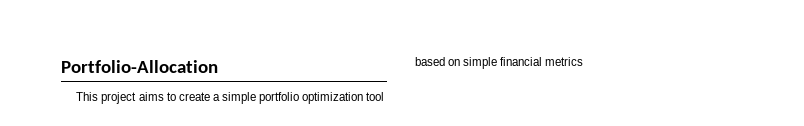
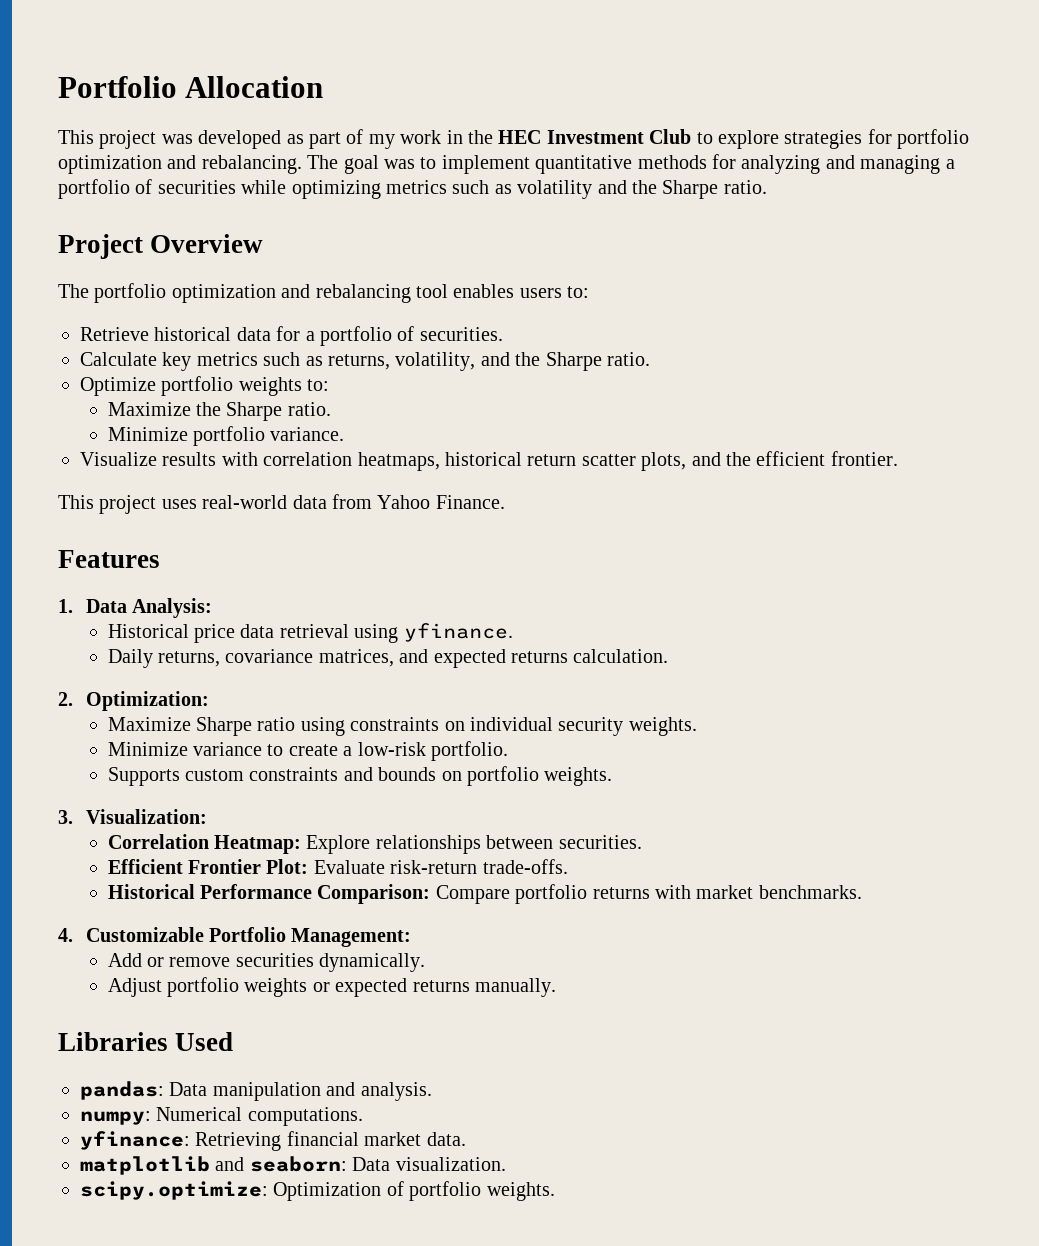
[61,60,218,73] [76,92,385,104] [415,57,584,69] Portfolio-Allocation // This project aims to create a simple portfolio optimization tool based on simple financial metrics -> [58,76,324,98] [58,129,970,149] [58,154,955,174] [58,179,767,199] [58,234,264,259] [58,283,590,303] [80,326,503,346] [80,352,650,371] [80,376,330,396] [107,402,331,421] [107,426,345,446] [80,451,898,471] [58,494,505,514] [58,550,160,568] [58,598,212,618] [107,623,513,643] [107,649,669,668] [58,691,209,711] [107,717,697,736] [107,741,508,761] [107,766,613,786] [58,809,207,824] [107,834,642,854] [107,859,568,874] [107,884,862,904] [58,927,412,947] [107,953,426,972] [107,977,556,997] [58,1032,234,1051] [80,1081,432,1101] [80,1107,363,1126] [80,1131,466,1151] [80,1156,506,1175] [80,1181,555,1201] Portfolio Allocation // This project was developed as part of my work in the HEC Investment Club to explore strategies for portfolio optimization and rebalancing. The goal was to implement quantitative methods for analyzing and managing a portfolio of securities while optimizing metrics such as volatility and the Sharpe ratio. // Project Overview // The portfolio optimization and rebalancing tool enables users to: // Retrieve historical data for a portfolio of securities. // Calculate key metrics such as returns, volatility, and the Sharpe ratio. // Optimize portfolio weights to: // Maximize the Sharpe ratio. // Minimize portfolio variance. // Visualize results with correlation heatmaps, historical return scatter plots, and the efficient frontier. // This project uses real-world data from Yahoo Finance. // Features // 1. Data Analysis: // Historical price data retrieval using yfinance. // Daily returns, covariance matrices, and expected returns calculation. // 2. Optimization: // Maximize Sharpe ratio using constraints on individual security weights. // Minimize variance to create a low-risk portfolio. // Supports custom constraints and bounds on portfolio weights. // 3. Visualization: // Correlation Heatmap: Explore relationships between securities. // Efficient Frontier Plot: Evaluate risk-return trade-offs. // Historical Performance Comparison: Compare portfolio returns with market benchmarks. // 4. Customizable Portfolio Management: // Add or remove securities dynamically. // Adjust portfolio weights or expected returns manually. // Libraries Used // pandas: Data manipulation and analysis. // numpy: Numerical computations. // yfinance: Retrieving financial market data. // matplotlib and seaborn: Data visualization. // scipy.optimize: Optimization of portfolio weights.

